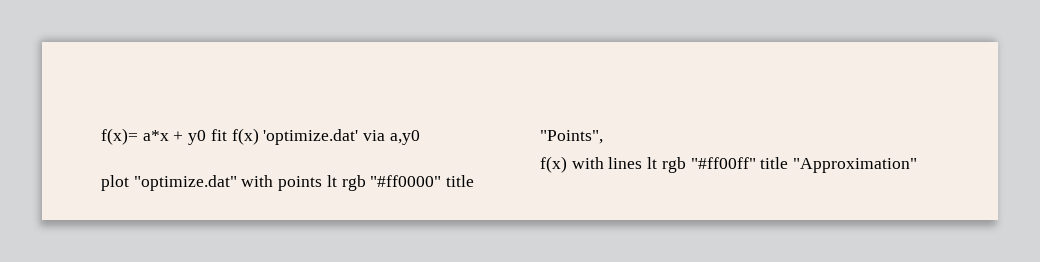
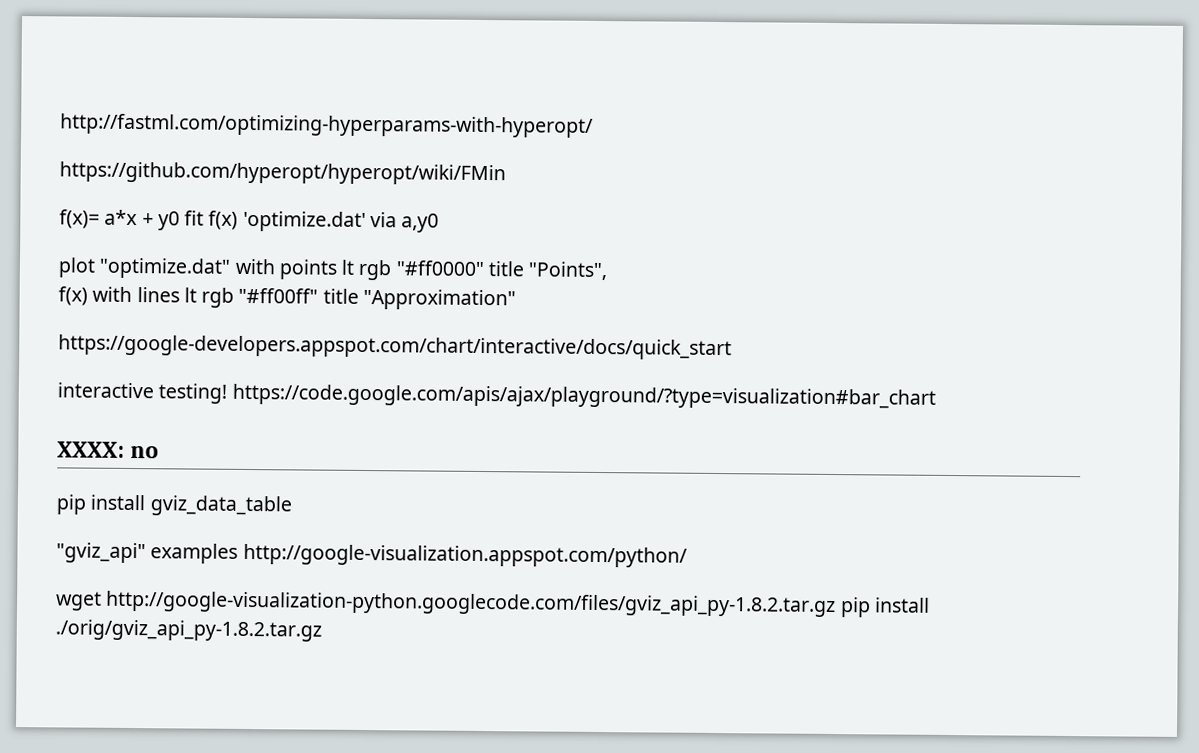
(101, 136) none -> [60,113,594,138] [59,161,506,186] http://fastml.com/optimizing-hyperparams-with-hyperopt/ // https://github.com/hyperopt/hyperopt/wiki/FMin //
(918, 165) none -> [58,334,732,361] [57,382,936,410] [57,441,160,459] [56,494,292,517] [56,542,688,568] [55,590,930,618] [55,619,322,642] // https://google-developers.appspot.com/chart/interactive/docs/quick_start // interactive testing! https://code.google.com/apis/ajax/playground/?type=visualization#bar_chart // XXXX: no // pip install gviz_data_table // "gviz_api" examples http://google-visualization.appspot.com/python/ // wget http://google-visualization-python.googlecode.com/files/gviz_api_py-1.8.2.tar.gz pip install ./orig/gviz_api_py-1.8.2.tar.gz

